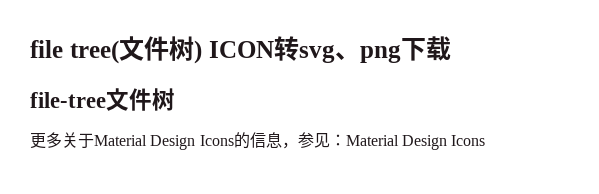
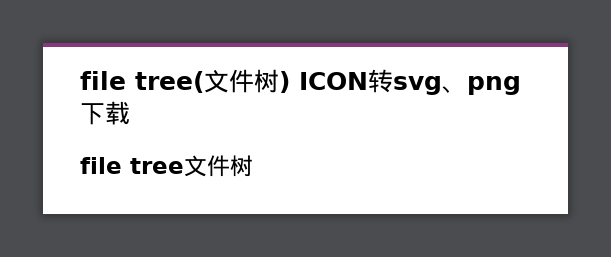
[30,88,175,111] [30,132,486,150] file-tree文件树 // 更多关于Material Design Icons的信息，参见：Material Design Icons -> [80,155,253,177] file tree文件树

